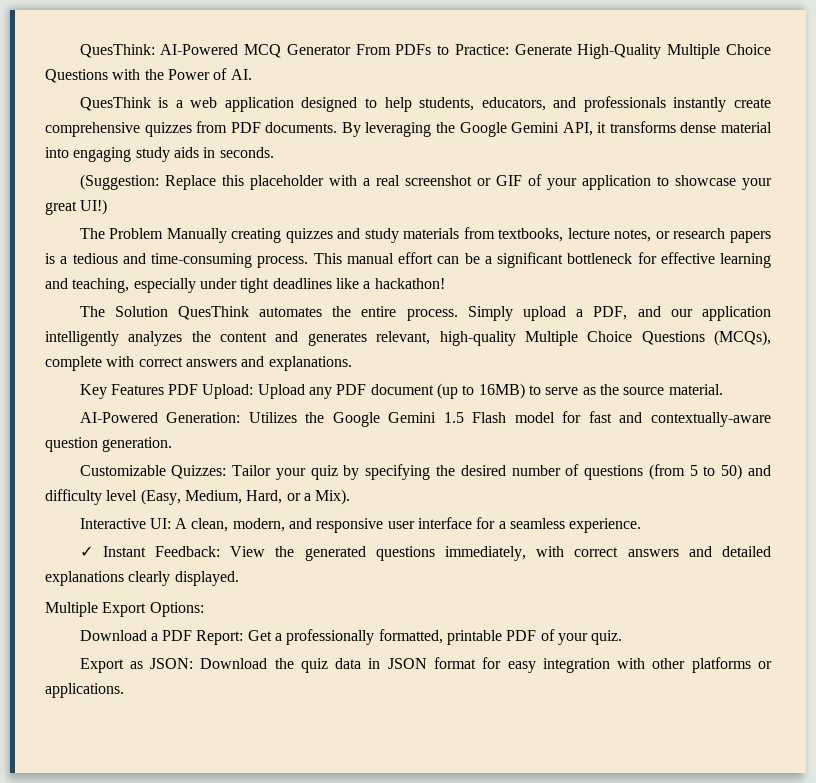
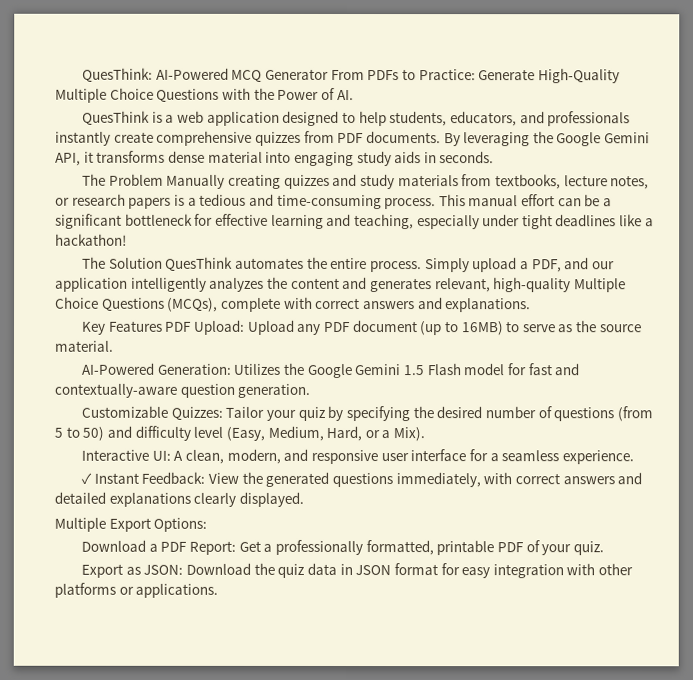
[79,174,772,190] [45,199,108,215] // (Suggestion: Replace this placeholder with a real screenshot or GIF of your application to showcase your great UI!) -> (495, 157) none

